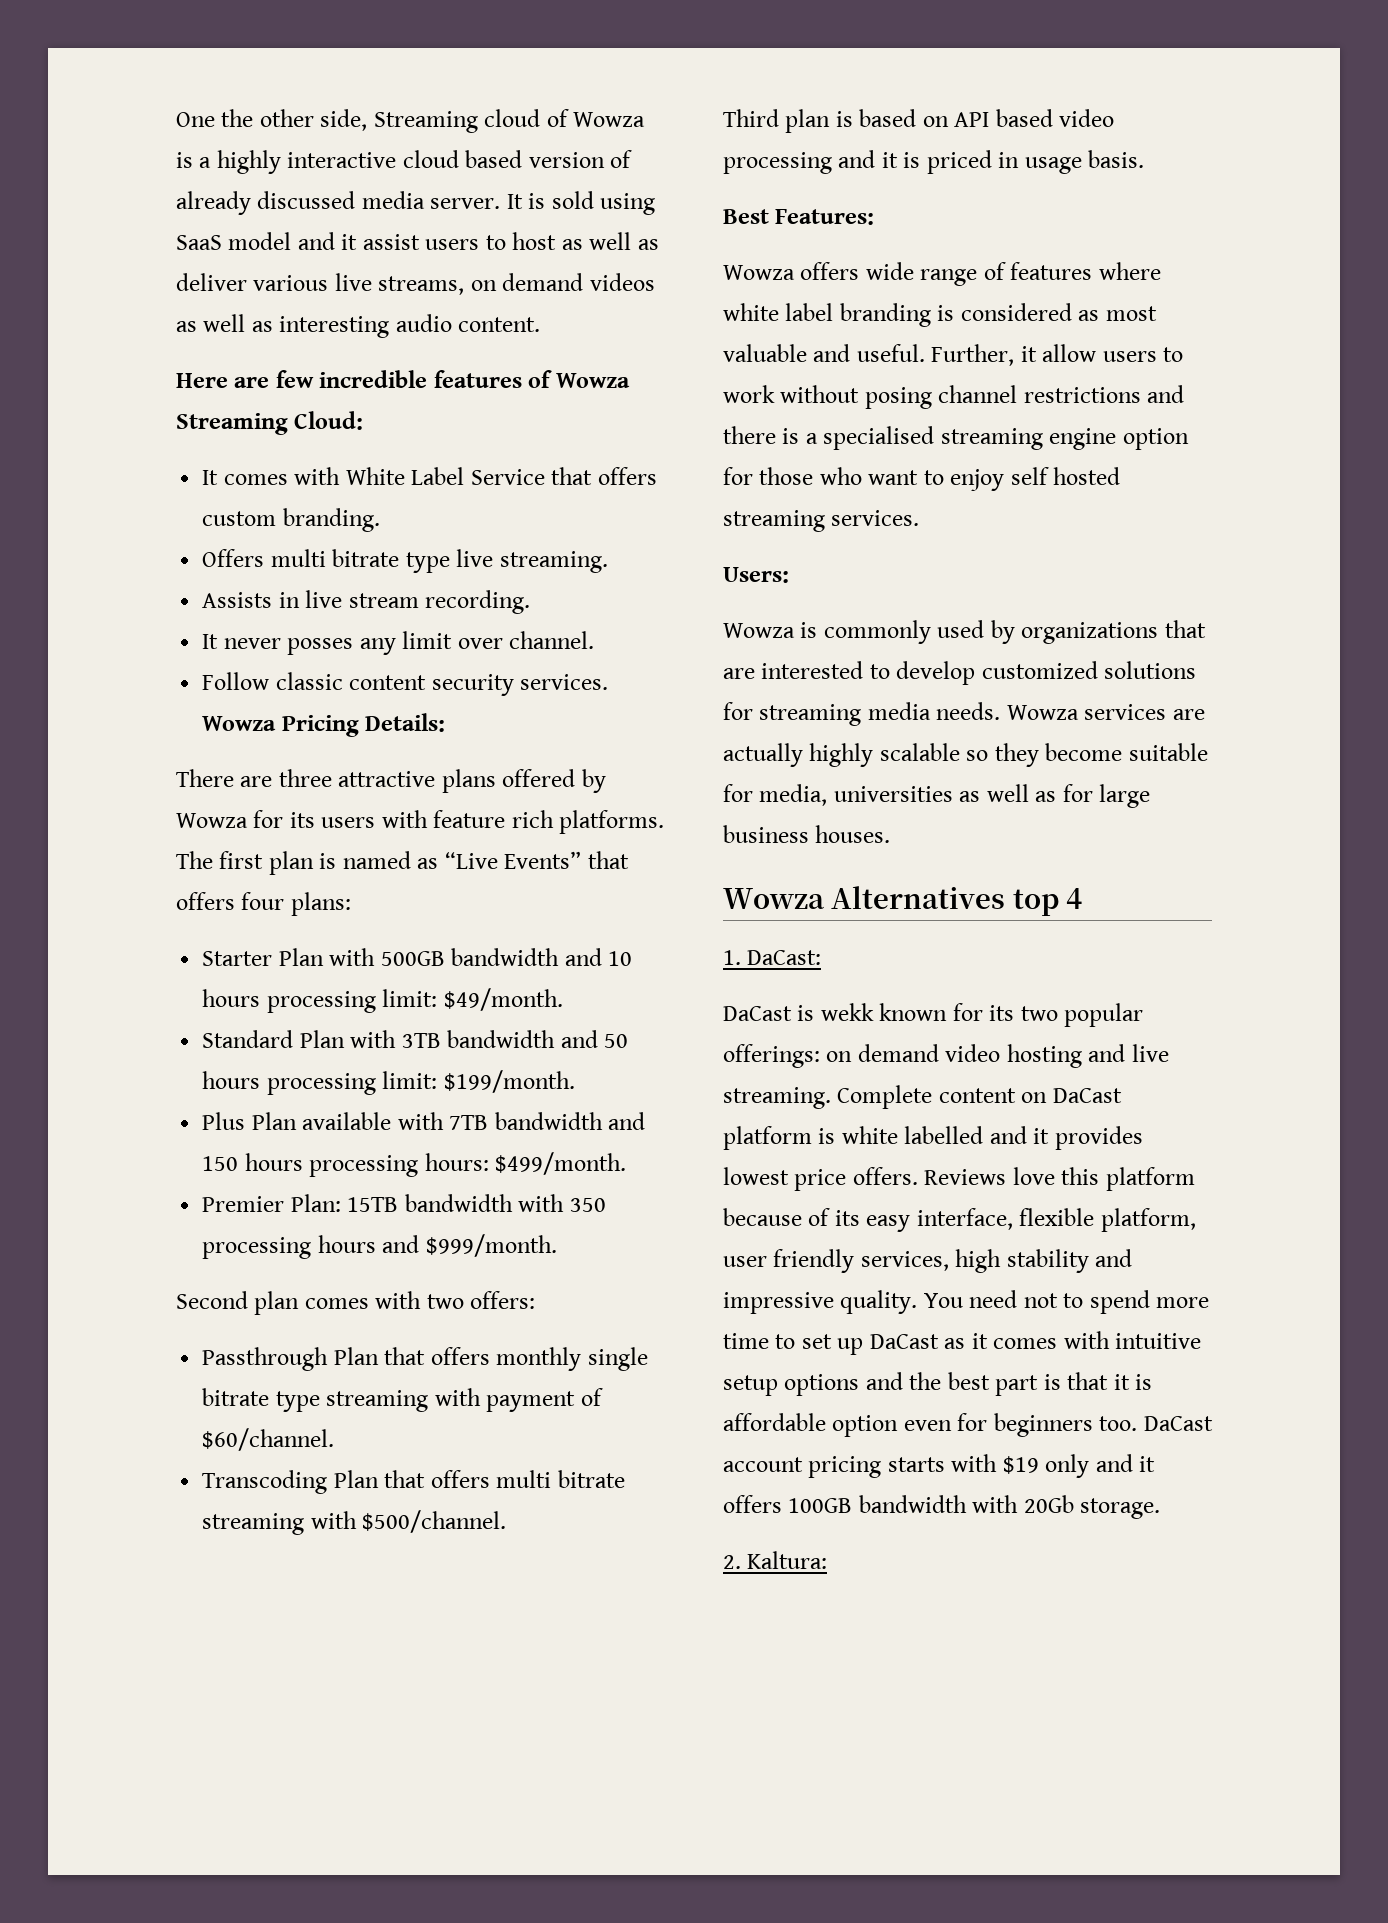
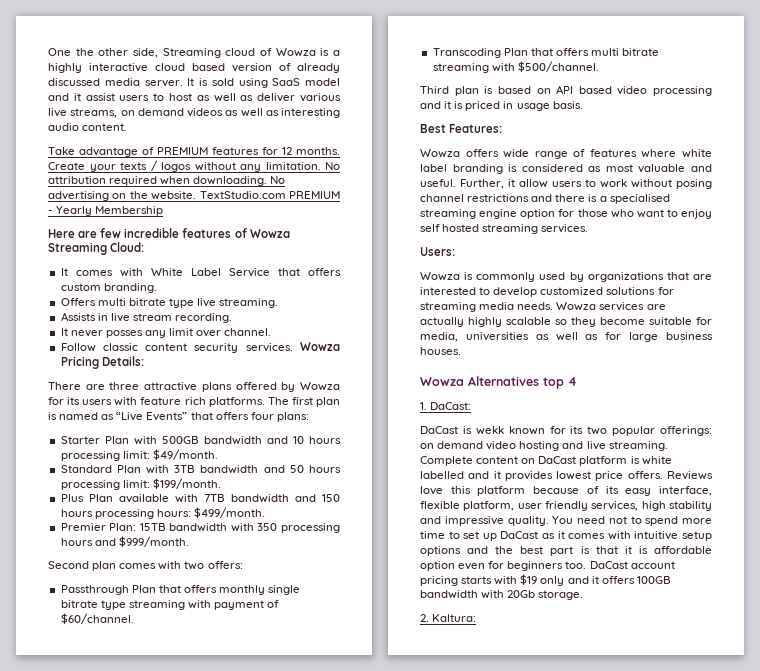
(541, 324) none -> [48,147,340,157] [48,160,340,172] [48,176,286,186] [48,191,340,201] [48,206,164,216] // Take advantage of PREMIUM features for 12 months. Create your texts / logos without any limitation. No attribution required when downloading. No advertising on the website. TextStudio.com PREMIUM - Yearly Membership

